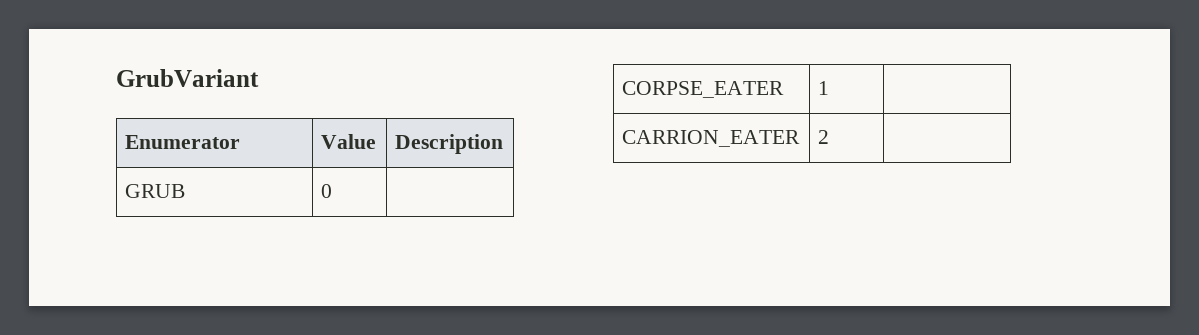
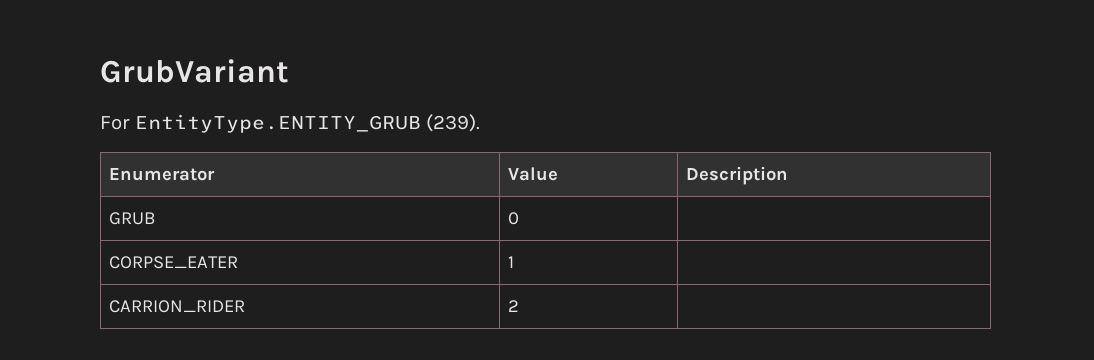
(259, 78) none -> [100,114,481,133] // For EntityType.ENTITY_GRUB (239).
[622,130,801,147] CARRION_EATER -> [109,300,246,313] CARRION_RIDER

